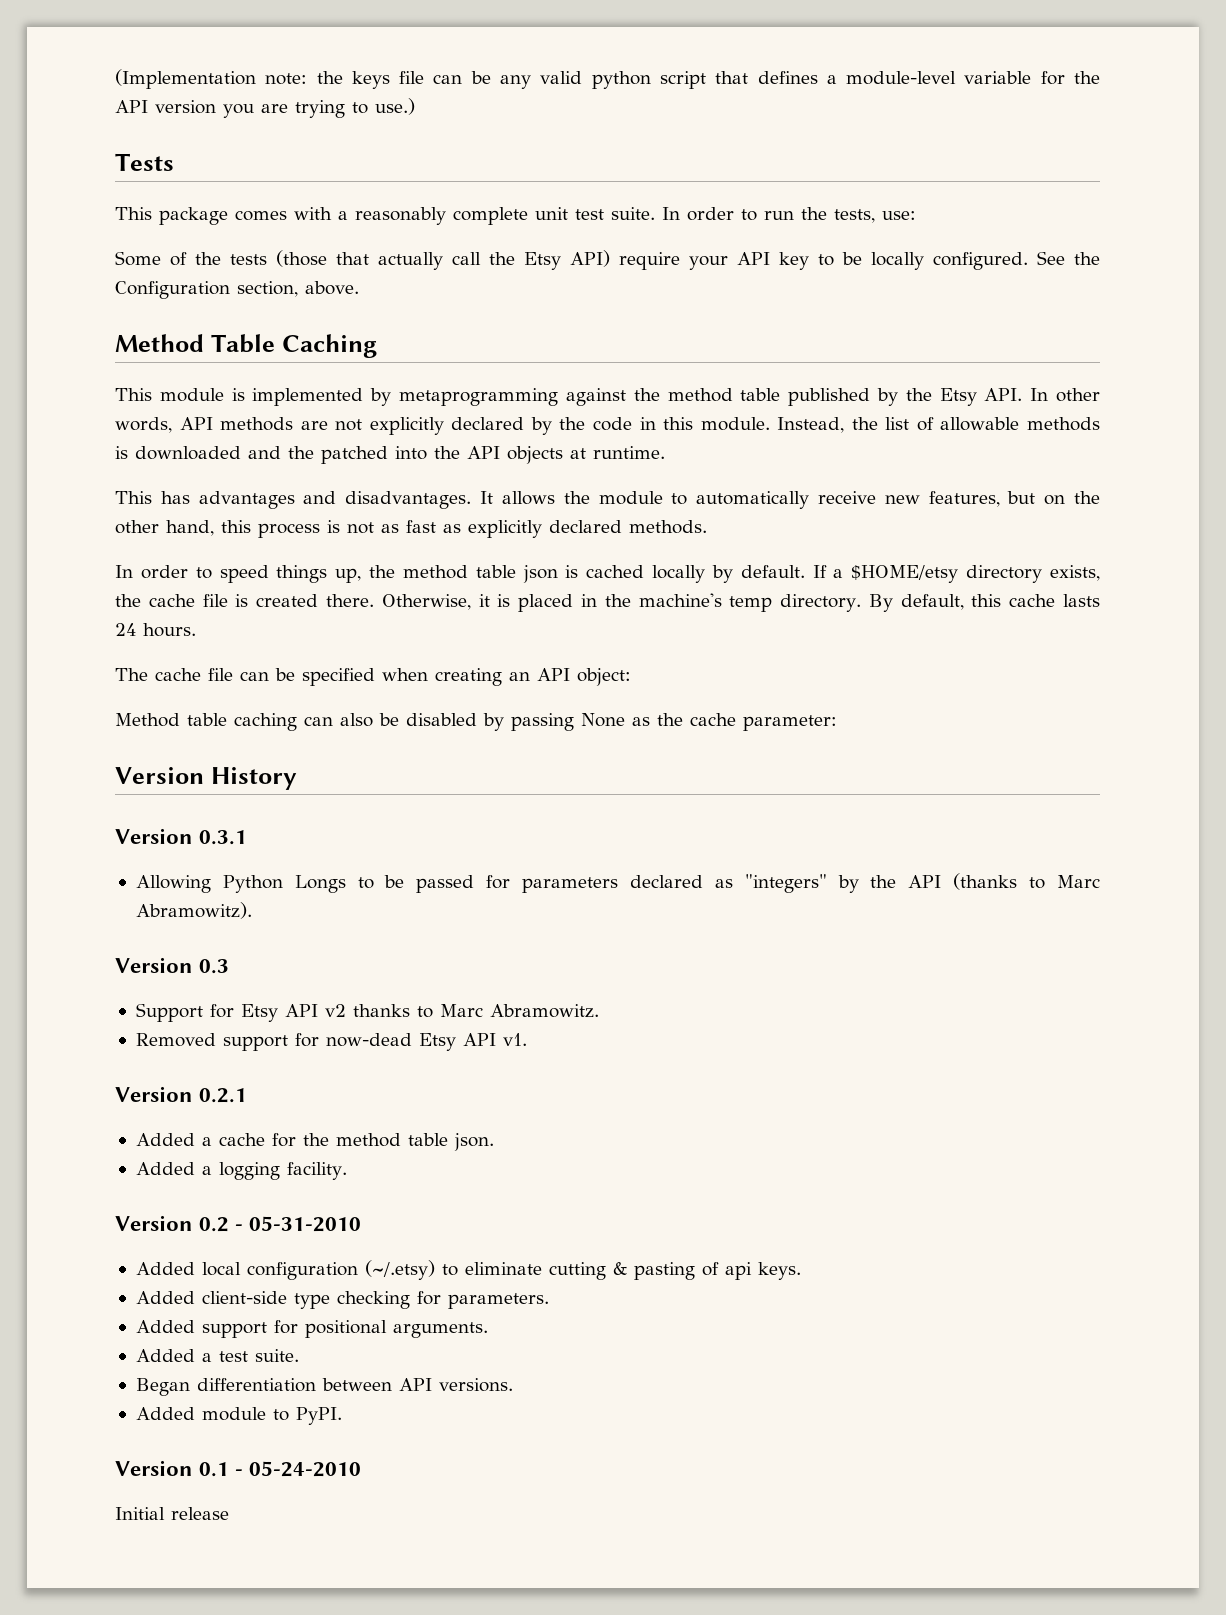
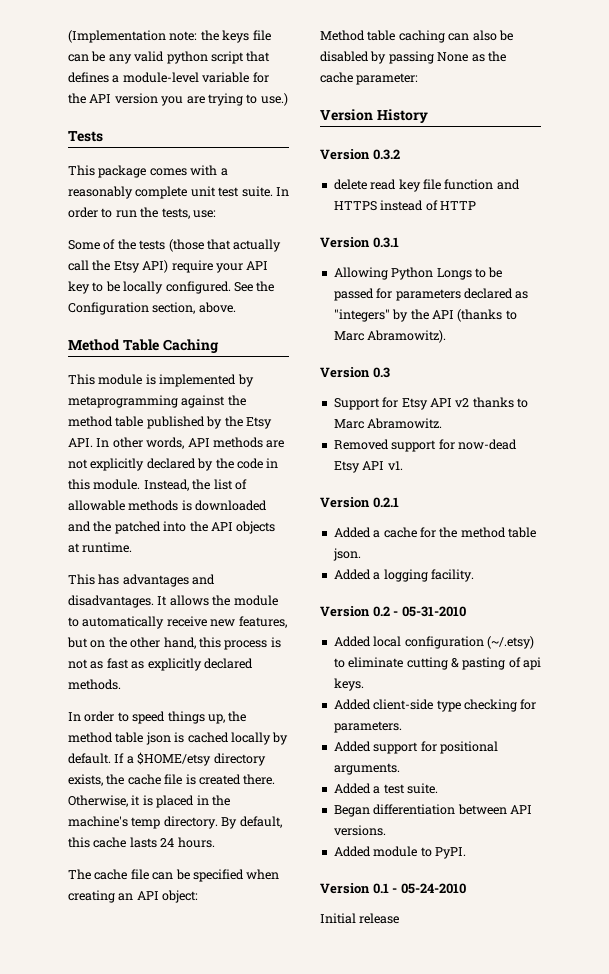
(297, 778) none -> [320,149,400,160] [333,179,520,192] [333,200,476,211] // Version 0.3.2 // delete read key file function and HTTPS instead of HTTP

